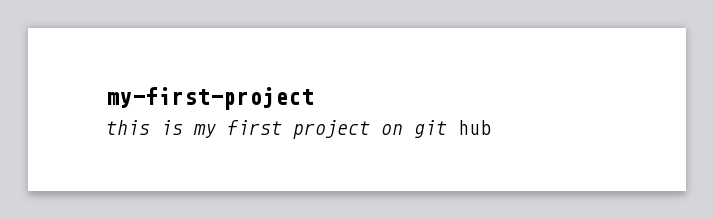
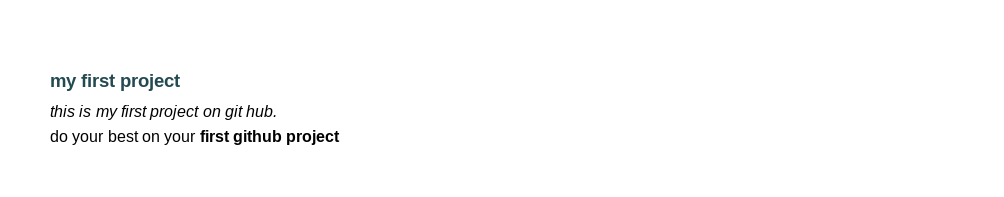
[106,87,314,110] my-first-project -> [50,74,180,91] my first project
[458,120,491,135] hub -> [246,105,278,117] [50,130,341,145] hub. // do your best on your first github project

